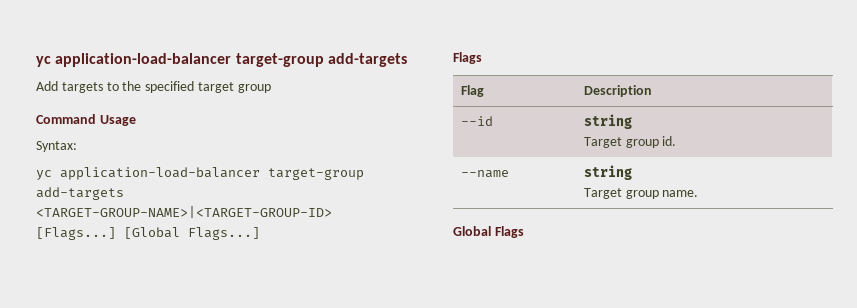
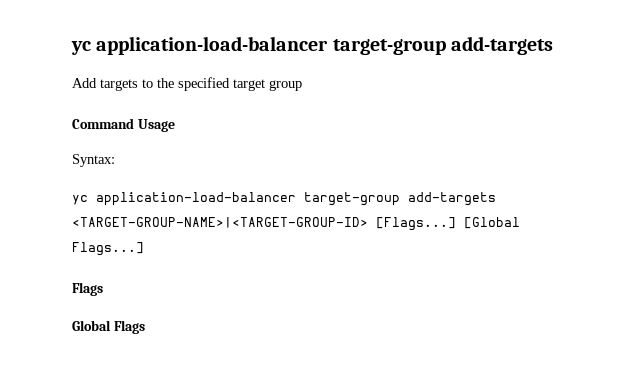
[460,85,484,97] [583,85,652,97] [460,116,493,126] [583,114,632,129] [583,136,677,148] [460,170,509,178] [583,165,632,180] [583,188,699,199] // Flag | Description // --id | string // Target group id. // --name | string // Target group name. -> (103, 289) none

